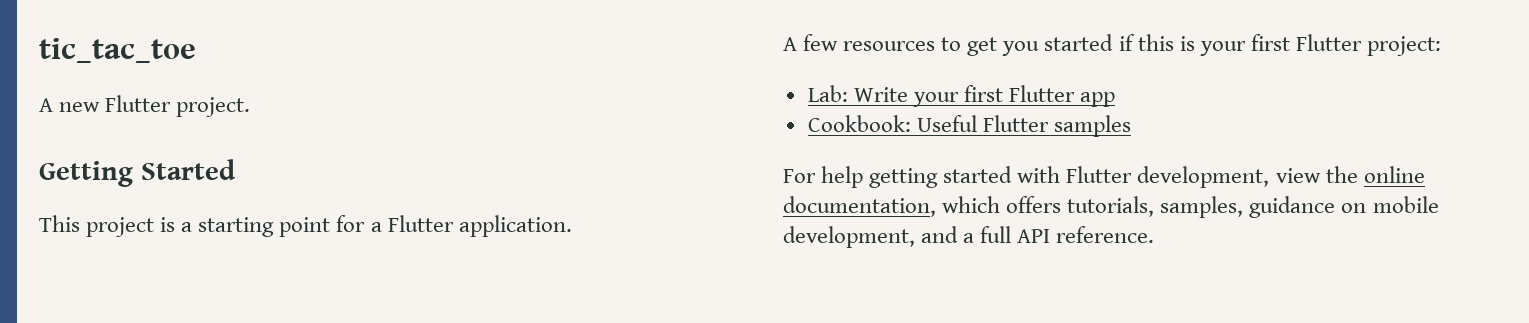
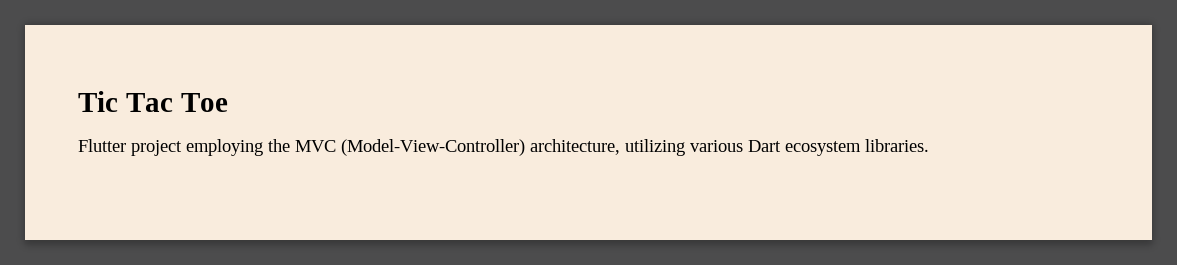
[39,38,196,63] [39,95,251,117] [39,159,236,187] [39,215,572,237] [783,34,1441,56] [807,85,1116,107] [807,115,1131,137] [783,166,1425,188] [783,196,1439,218] [783,226,1155,248] tic_tac_toe // A new Flutter project. // Getting Started // This project is a starting point for a Flutter application. // A few resources to get you started if this is your first Flutter project: // Lab: Write your first Flutter app // Cookbook: Useful Flutter samples // For help getting started with Flutter development, view the online documentation, which offers tutorials, samples, guidance on mobile development, and a full API reference. -> [78,91,228,112] [78,139,929,156] Tic Tac Toe // Flutter project employing the MVC (Model-View-Controller) architecture, utilizing various Dart ecosystem libraries.

